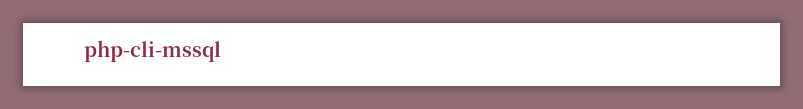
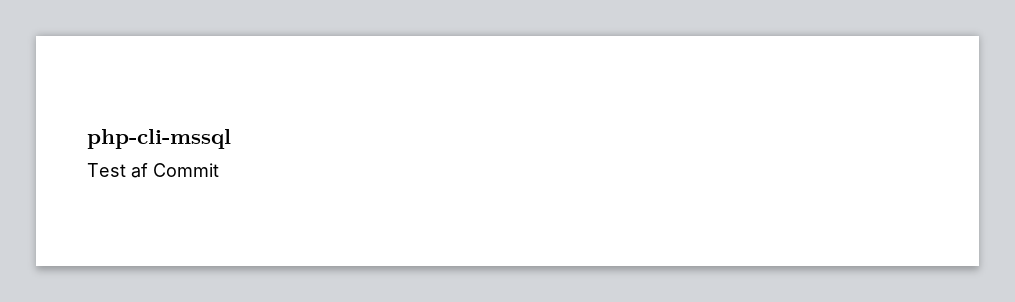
(221, 51) none -> [87,163,219,178] // Test af Commit

